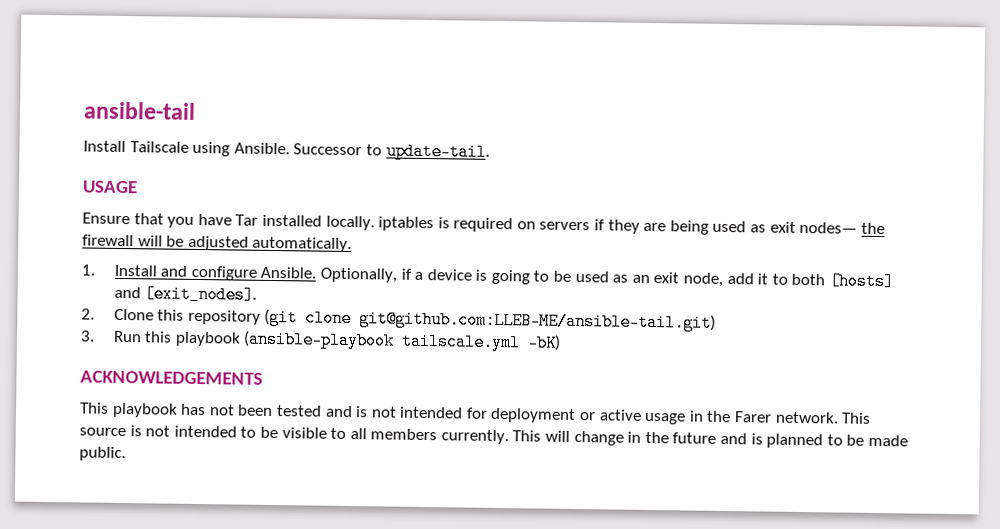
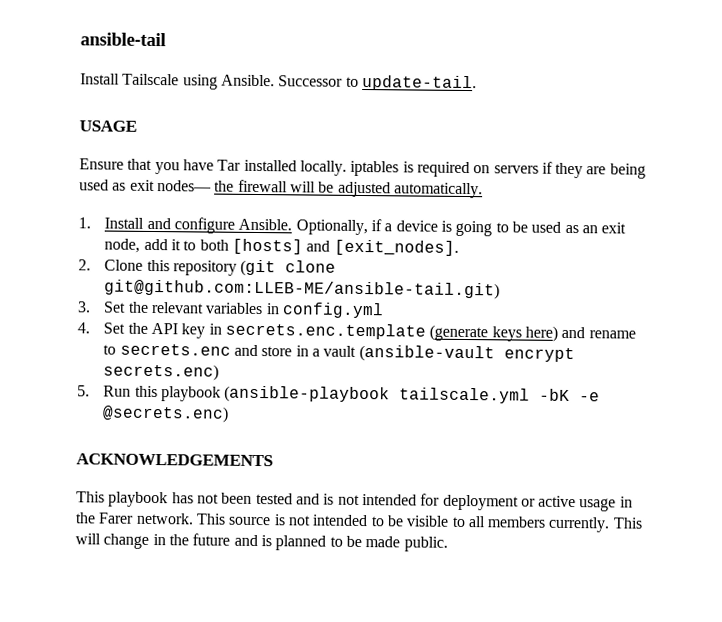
(95, 336) none -> [103,301,385,319] [77,322,636,342] [103,343,575,363] [103,363,220,381] [77,385,90,397] Set the relevant variables in config.yml // 4. Set the API key in secrets.enc.template (generate keys here) and rename to secrets.enc and store in a vault (ansible-vault encrypt secrets.enc) // 5.
[527,334,562,352] -bK) -> [539,388,601,402] [102,405,230,423] -bK -e @secrets.enc)

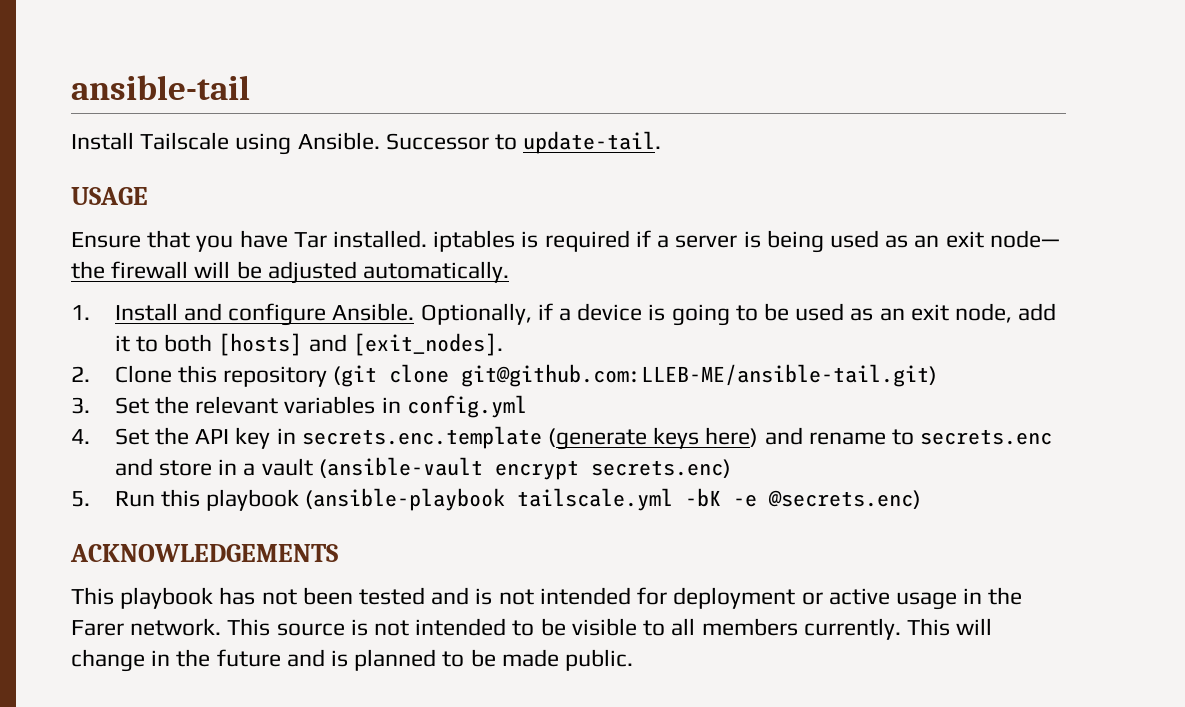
[243,159,347,176] installed locally. -> [333,230,428,248] installed.
[473,161,646,179] [79,179,212,192] on servers if they are being used as exit nodes— -> [635,230,1060,253] if a server is being used as an exit node—

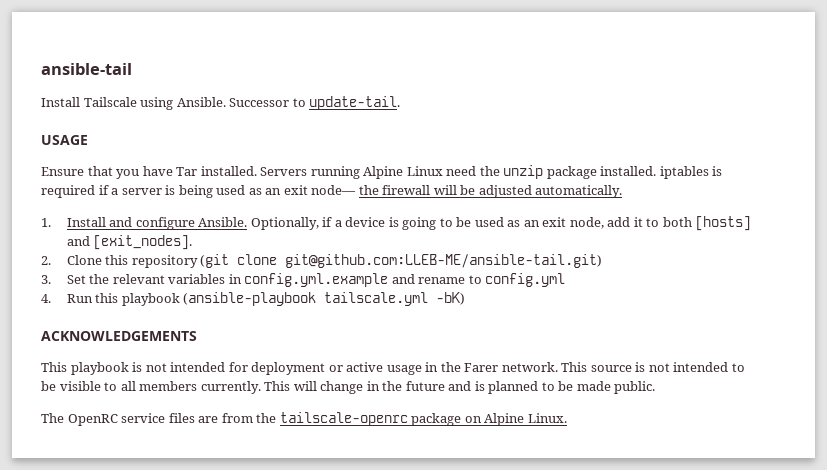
(428, 239) none -> [260,165,657,179] Servers running Alpine Linux need the unzip package installed.
[406,395,527,418] [71,426,1053,450] [114,457,731,480] [71,491,90,507] config.yml // 4. Set the API key in secrets.enc.template (generate keys here) and rename to secrets.enc and store in a vault (ansible-vault encrypt secrets.enc) // 5. -> [244,273,566,287] [41,294,51,303] config.yml.example and rename to config.yml // 4.
[685,488,922,509] -bK -e @secrets.enc) -> [436,292,466,305] -bK)
[219,587,470,605] has not been tested and -> (129, 368) none
(634, 660) none -> [41,412,567,426] // The OpenRC service files are from the tailscale-openrc package on Alpine Linux.

